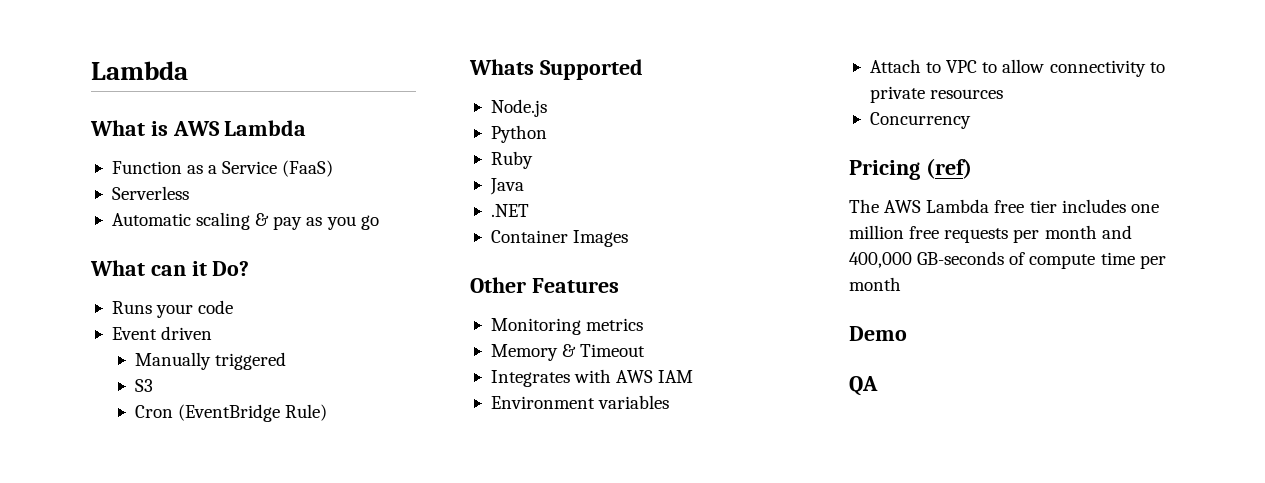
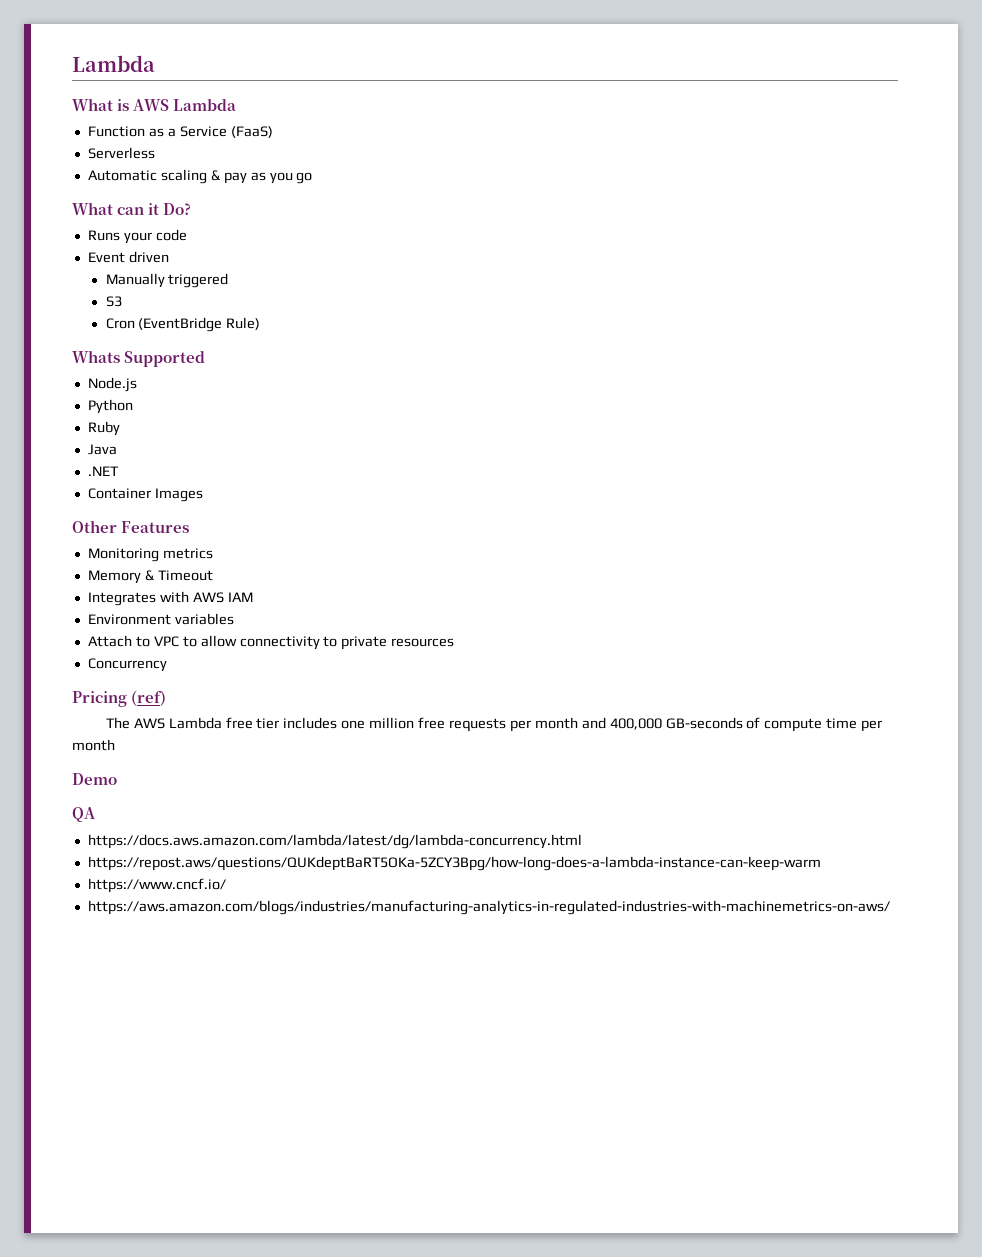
(878, 386) none -> [87,834,582,849] [87,856,821,871] [87,878,226,893] [87,900,890,915] // https://docs.aws.amazon.com/lambda/latest/dg/lambda-concurrency.html // https://repost.aws/questions/QUKdeptBaRT5OKa-5ZCY3Bpg/how-long-does-a-lambda-instance-can-keep-warm // https://www.cncf.io/ // https://aws.amazon.com/blogs/industries/manufacturing-analytics-in-regulated-industries-with-machinemetrics-on-aws/

